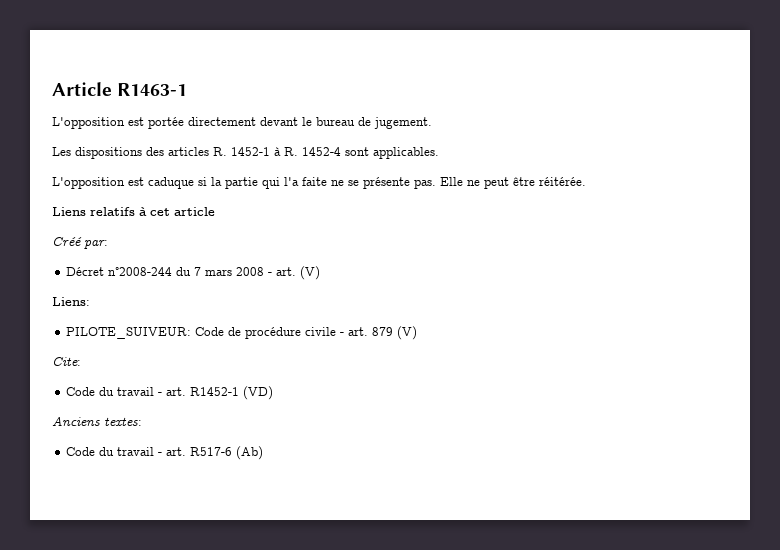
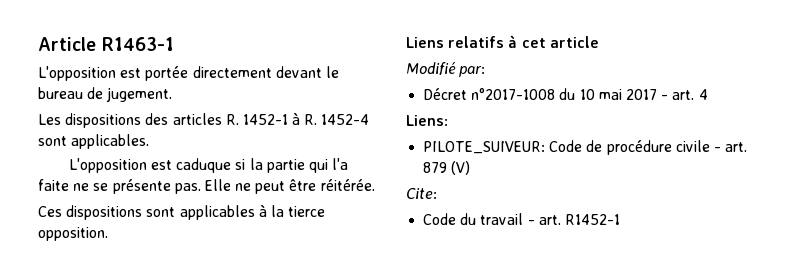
(586, 181) none -> [38,204,326,220] [38,227,108,241] // Ces dispositions sont applicables à la tierce opposition.
[52,237,82,246] Créé -> [406,62,456,75] Modifié
[108,266,321,280] n°2008-244 du 7 mars 2008 - art. (V) -> [471,88,708,100] n°2017-1008 du 10 mai 2017 - art. 4
[243,386,274,400] [52,417,142,427] [66,446,264,460] (VD) // Anciens textes: // Code du travail - art. R517-6 (Ab) -> (620, 219) none

